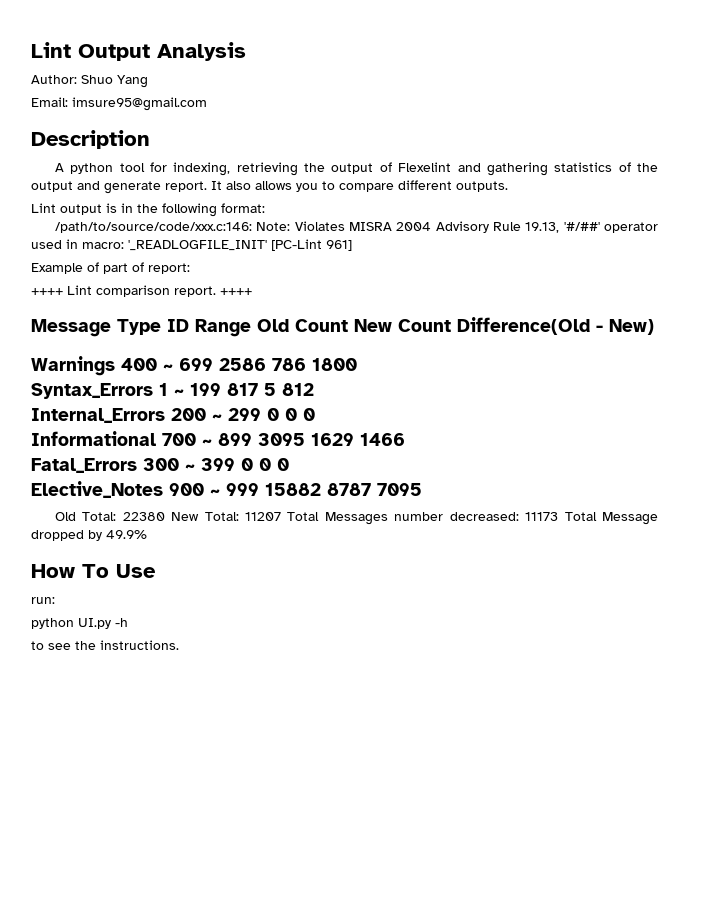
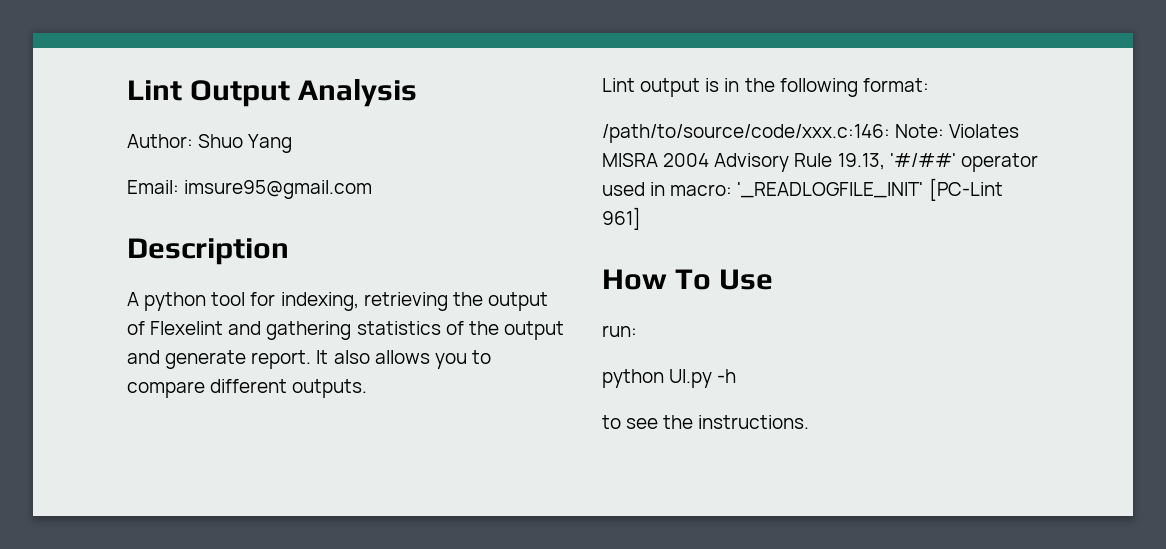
[31,262,190,274] [31,285,252,297] [31,317,654,337] [31,356,357,376] [31,383,314,399] [31,408,315,423] [31,431,405,446] [31,458,289,473] [31,481,422,498] [54,512,658,525] [31,530,147,541] // Example of part of report: // ++++ Lint comparison report. ++++ // Message Type ID Range Old Count New Count Difference(Old - New) // Warnings 400 ~ 699 2586 786 1800 // Syntax_Errors 1 ~ 199 817 5 812 // Internal_Errors 200 ~ 299 0 0 0 // Informational 700 ~ 899 3095 1629 1466 // Fatal_Errors 300 ~ 399 0 0 0 // Elective_Notes 900 ~ 999 15882 8787 7095 // Old Total: 22380 New Total: 11207 Total Messages number decreased: 11173 Total Message dropped by 49.9% -> (641, 218) none

